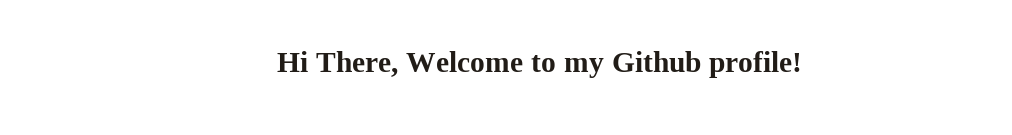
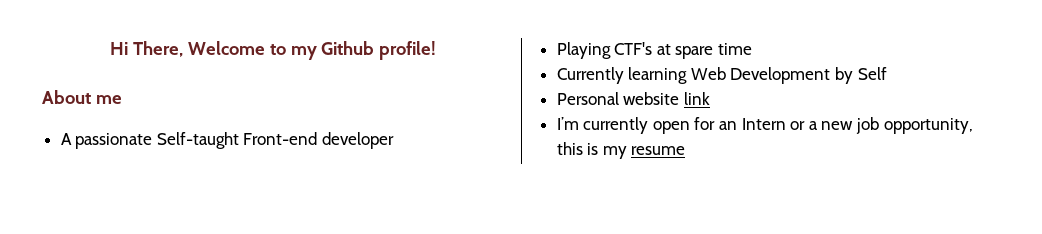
(802, 64) none -> [42,90,122,104] [60,132,395,149] [556,42,753,59] [556,67,887,84] [556,92,710,105] [556,117,973,134] [556,142,686,159] // About me // A passionate Self-taught Front-end developer // Playing CTF's at spare time // Currently learning Web Development by Self // Personal website link // I’m currently open for an Intern or a new job opportunity, this is my resume

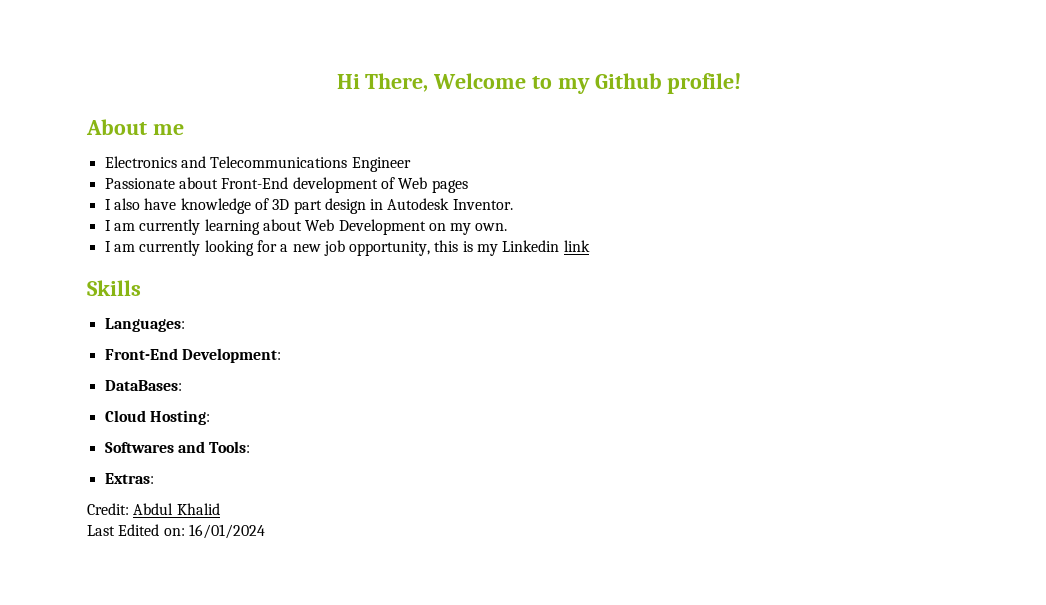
[60,132,395,149] [556,42,753,59] [556,67,887,84] [556,92,710,105] [556,117,806,134] A passionate Self-taught Front-end developer // Playing CTF's at spare time // Currently learning Web Development by Self // Personal website link // I’m currently open for an Intern or -> [104,156,411,172] [104,177,468,193] [104,198,513,214] [104,219,508,235] [104,240,277,256] Electronics and Telecommunications Engineer // Passionate about Front-End development of Web pages // I also have knowledge of 3D part design in Autodesk Inventor. // I am currently learning about Web Development on my own. // I am currently looking for
[631,146,686,155] resume -> [502,240,590,252] [87,280,141,296] [104,318,185,332] [104,348,281,363] [104,380,182,391] [104,410,210,425] [104,441,251,453] [104,473,154,484] [87,503,220,515] [87,524,265,539] Linkedin link // Skills // Languages: // Front-End Development: // DataBases: // Cloud Hosting: // Softwares and Tools: // Extras: // Credit: Abdul Khalid // Last Edited on: 16/01/2024

